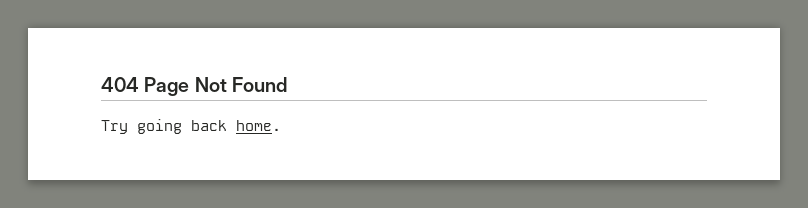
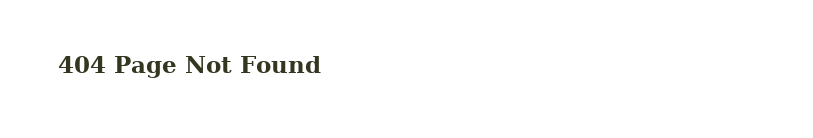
[101,119,281,134] // Try going back home. -> (321, 64) none

